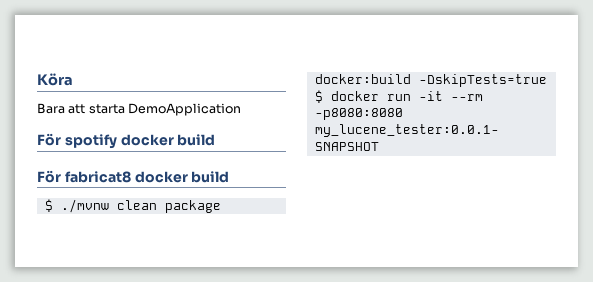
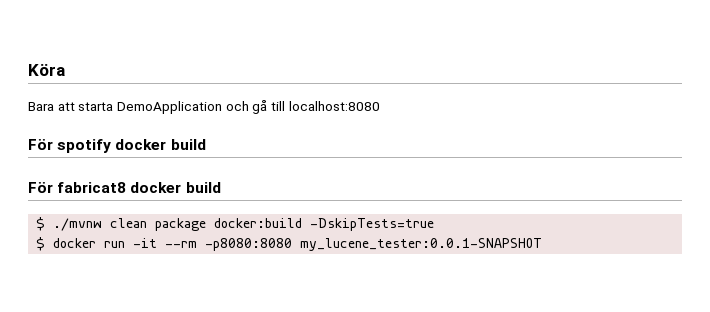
(242, 109) none -> [225,100,380,114] och gå till localhost:8080

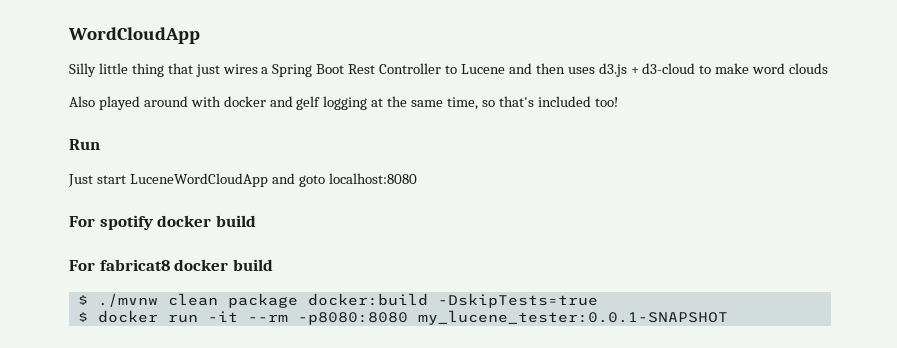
[28,64,65,76] [28,100,285,114] Köra // Bara att starta DemoApplication och gå till -> [68,27,200,44] [69,63,829,77] [69,96,618,110] [69,139,100,150] [68,173,325,187] WordCloudApp // Silly little thing that just wires a Spring Boot Rest Controller to Lucene and then uses d3.js + d3-cloud to make word clouds // Also played around with docker and gelf logging at the same time, so that's included too! // Run // Just start LuceneWordCloudApp and goto
[28,139,53,150] För -> [69,216,95,227] For
[28,182,53,193] För -> [69,260,95,271] For

